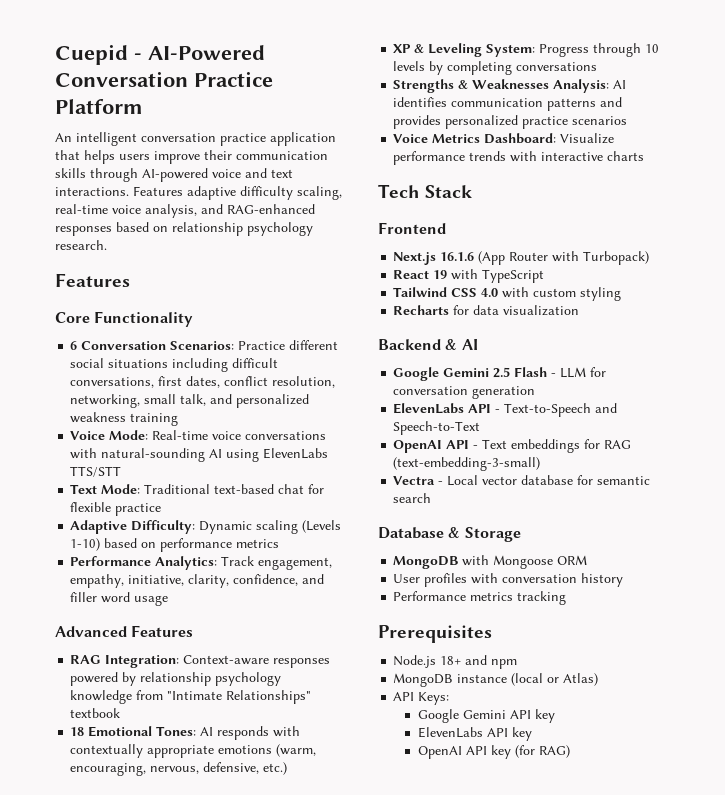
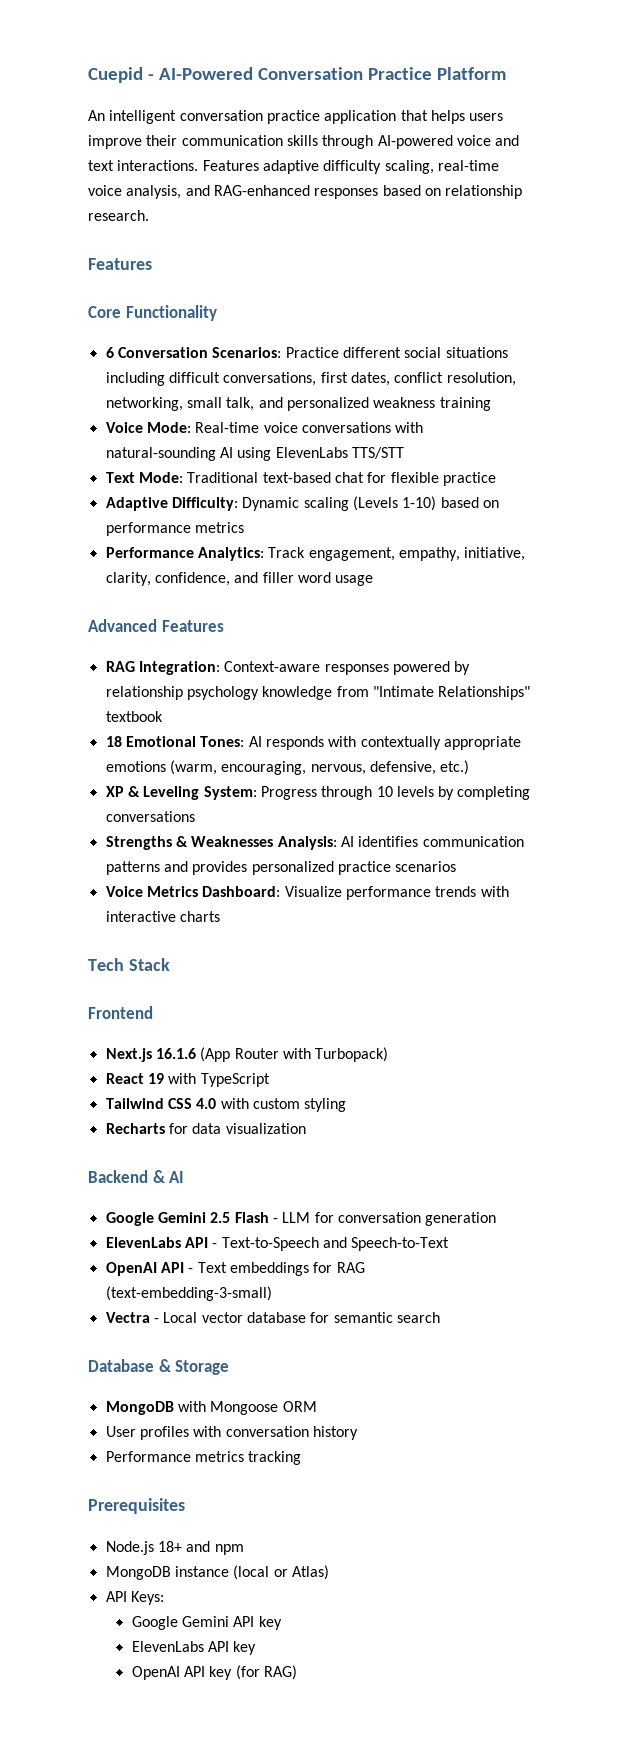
[247,222,313,236] psychology -> (523, 192) none

